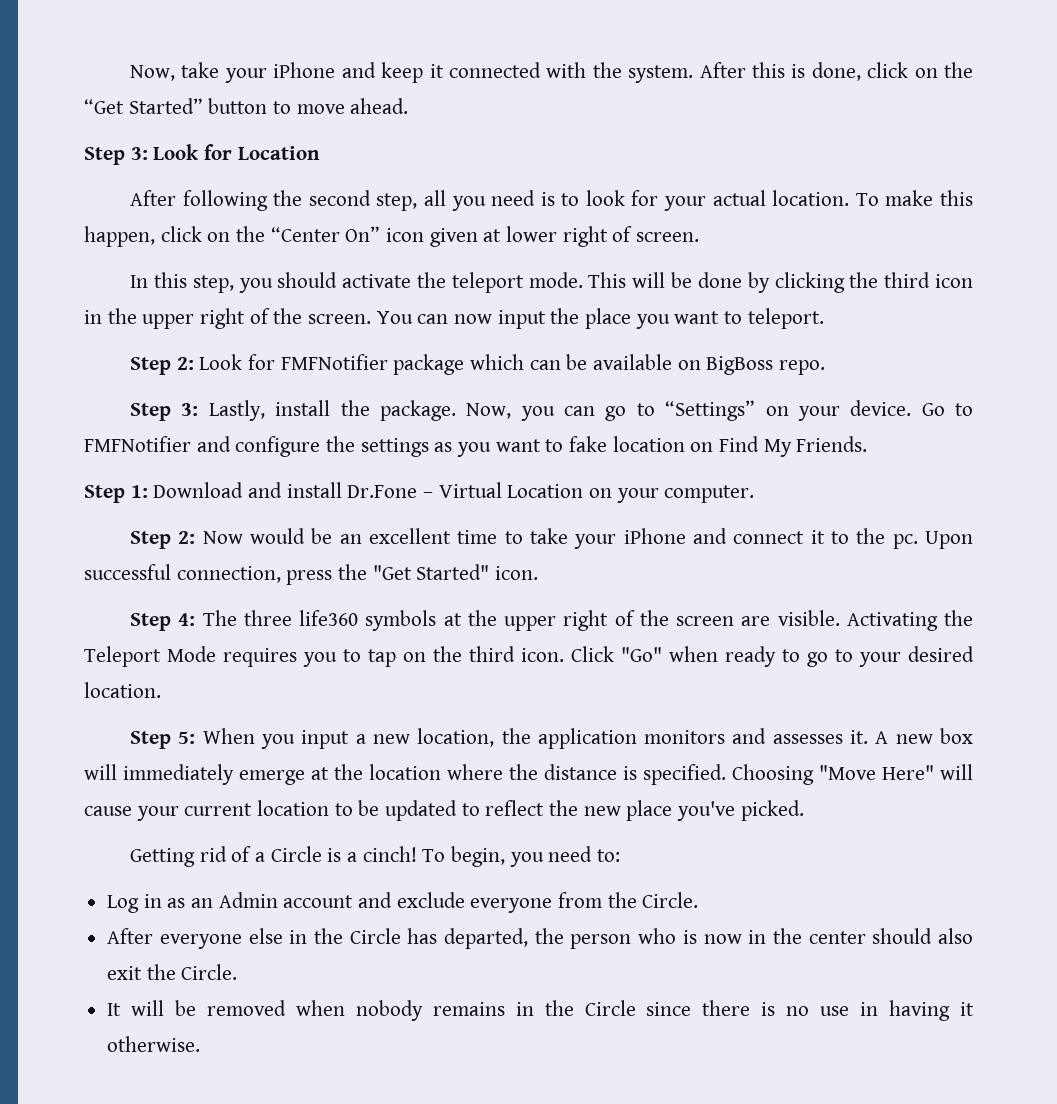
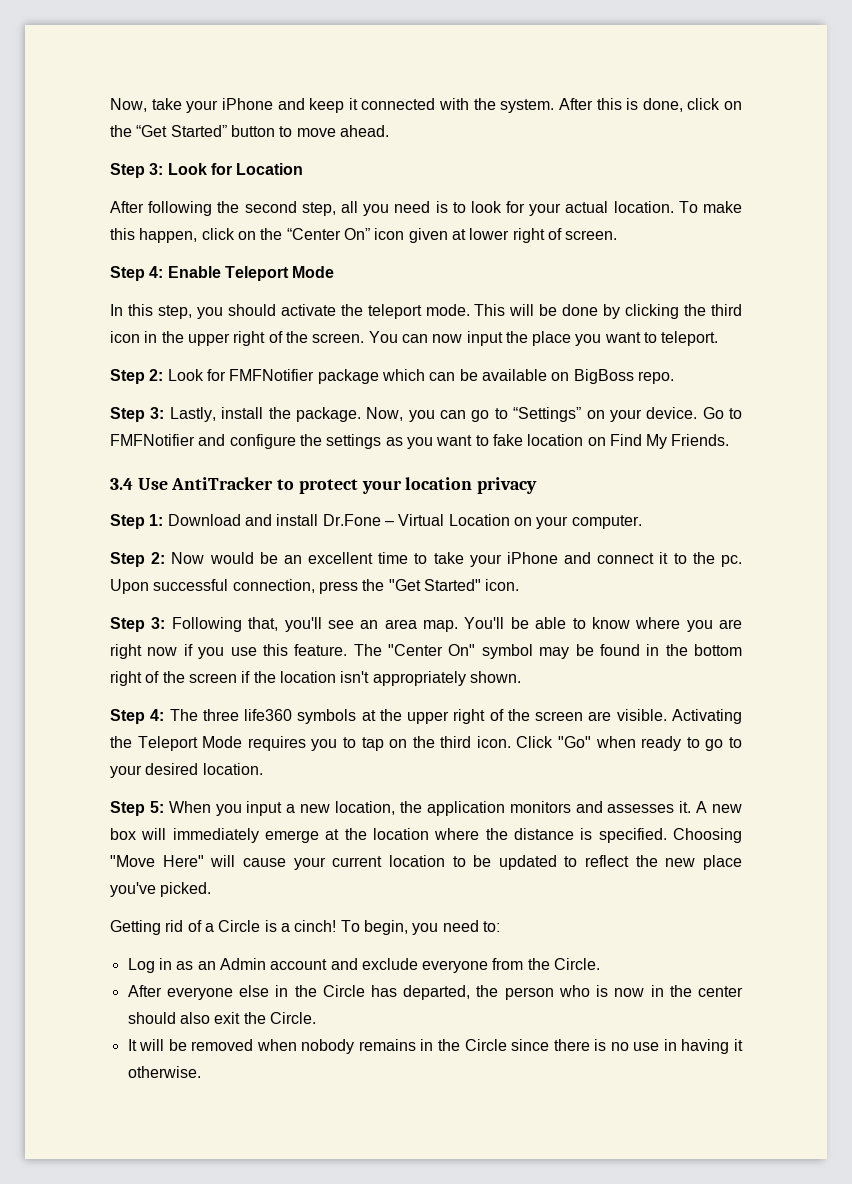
(700, 237) none -> [110,266,335,281] // Step 4: Enable Teleport Mode
(868, 444) none -> [110,477,538,494] // 3.4 Use AntiTracker to protect your location privacy
(539, 573) none -> [110,617,742,632] [110,644,742,659] [110,671,521,686] // Step 3: Following that, you'll see an area map. You'll be able to know where you are right now if you use this feature. The "Center On" symbol may be found in the bottom right of the screen if the location isn't appropriately shown.

